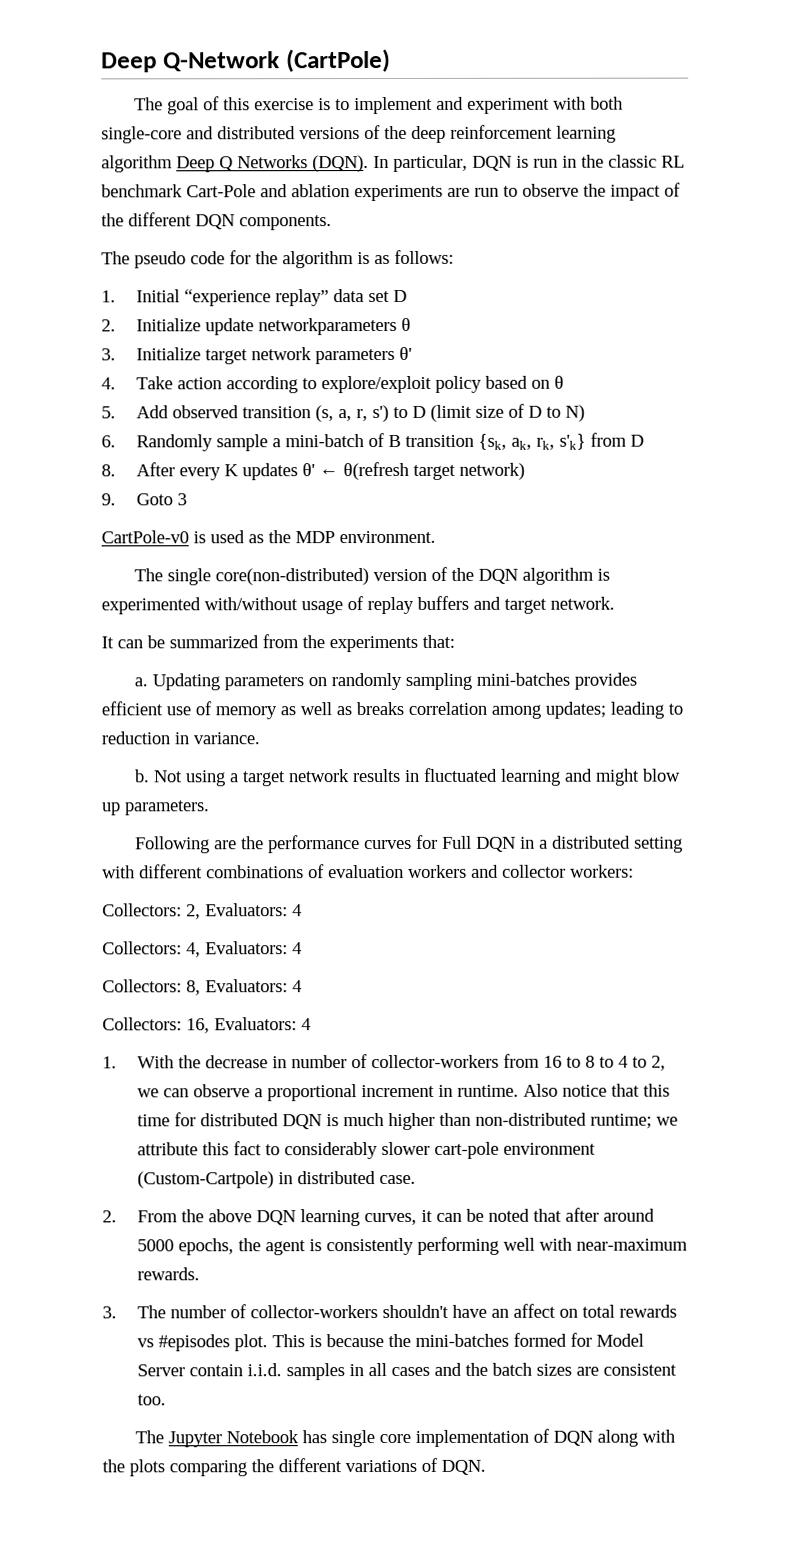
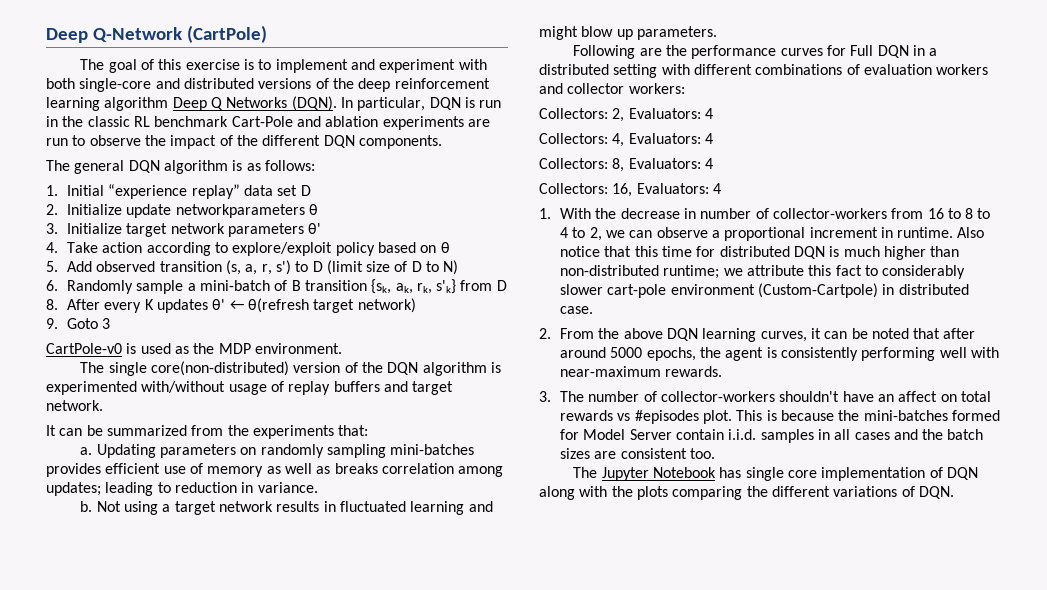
[134,250,278,269] pseudo code for the -> [74,160,160,174] general DQN

